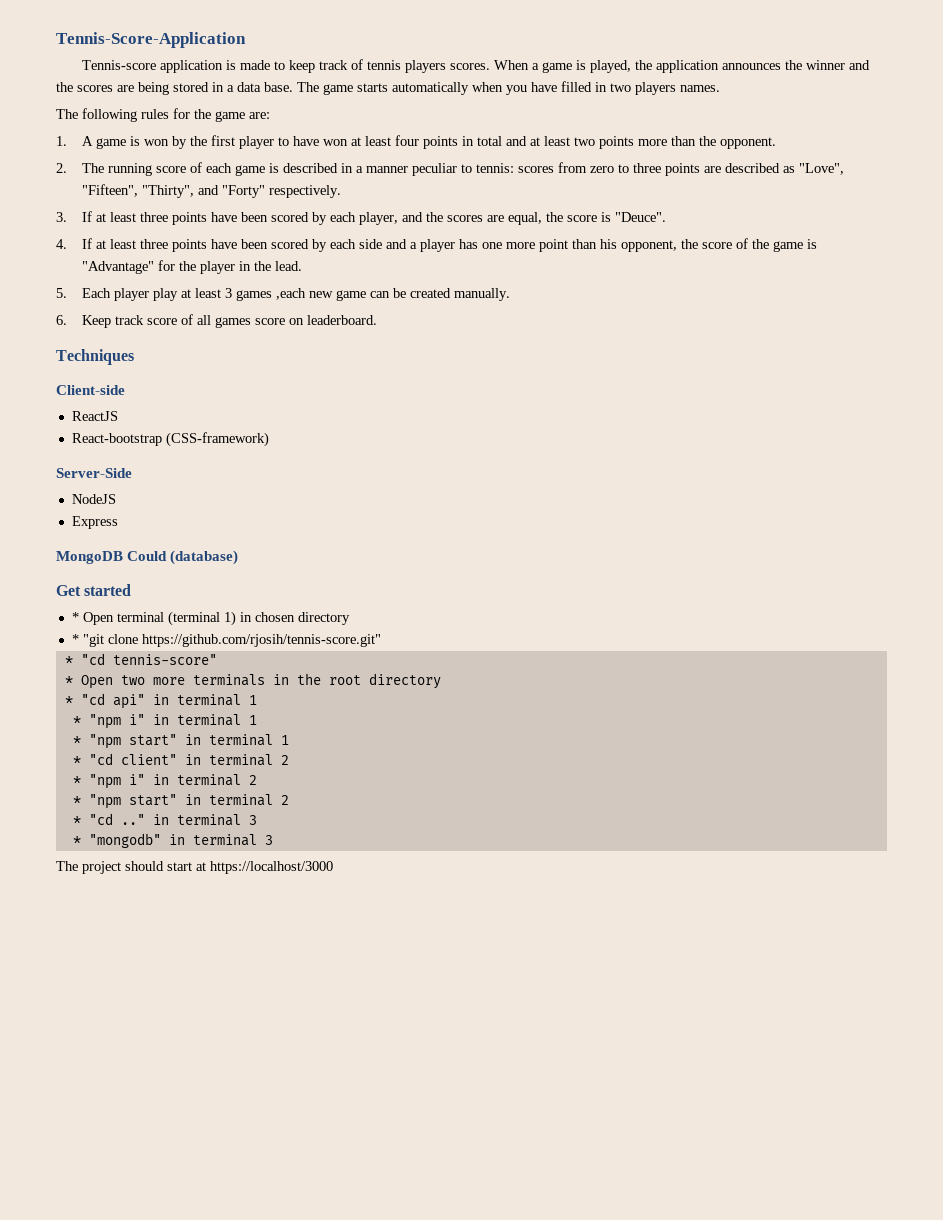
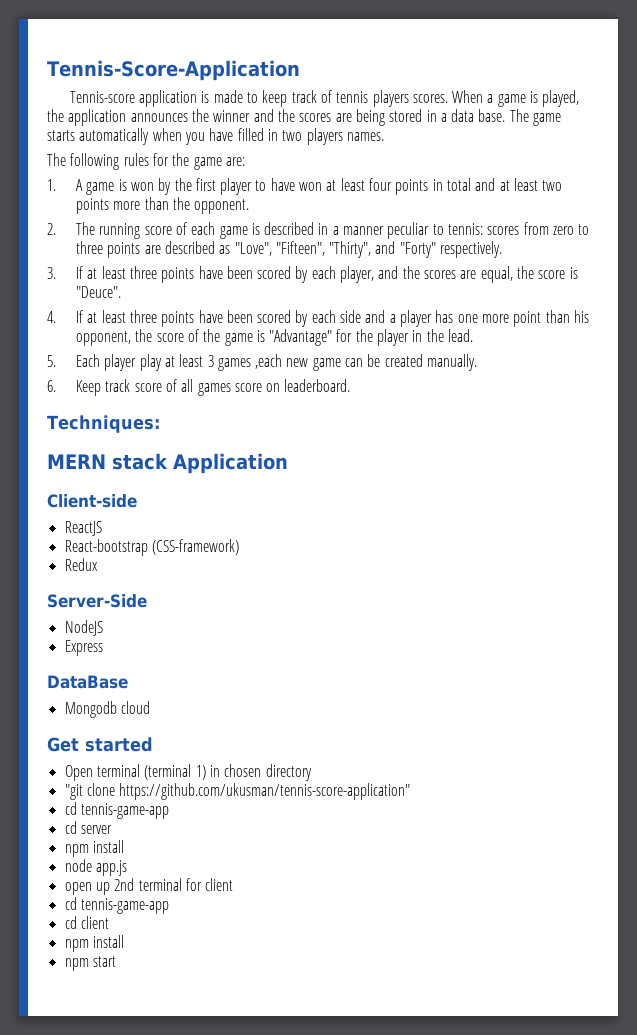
[56,349,134,365] Techniques -> [47,415,160,433] [47,453,288,474] Techniques: // MERN stack Application
(269, 439) none -> [64,558,98,571] // Redux
[56,550,239,565] MongoDB Could (database) -> [47,675,128,689] [64,701,150,718] DataBase // Mongodb cloud
[71,612,79,622] * -> (153, 744) none
[71,634,79,644] * -> (312, 772) none
[141,634,381,647] [64,653,217,665] [64,673,441,689] [64,693,257,709] [72,714,257,729] [72,734,289,749] [72,753,289,766] [72,774,257,789] [72,794,289,809] [72,813,257,826] [72,833,273,848] [56,861,333,874] https://github.com/rjosih/tennis-score.git" // * "cd tennis-score" // * Open two more terminals in the root directory // * "cd api" in terminal 1 // * "npm i" in terminal 1 // * "npm start" in terminal 1 // * "cd client" in terminal 2 // * "npm i" in terminal 2 // * "npm start" in terminal 2 // * "cd .." in terminal 3 // * "mongodb" in terminal 3 // The project should start at https://localhost/3000 -> [119,783,411,800] [64,802,169,819] [64,821,112,834] [64,840,124,857] [64,859,127,876] [64,878,234,895] [64,897,169,914] [64,916,109,929] [64,935,124,952] [64,956,116,971] https://github.com/ukusman/tennis-score-application" // cd tennis-game-app // cd server // npm install // node app.js // open up 2nd terminal for client // cd tennis-game-app // cd client // npm install // npm start

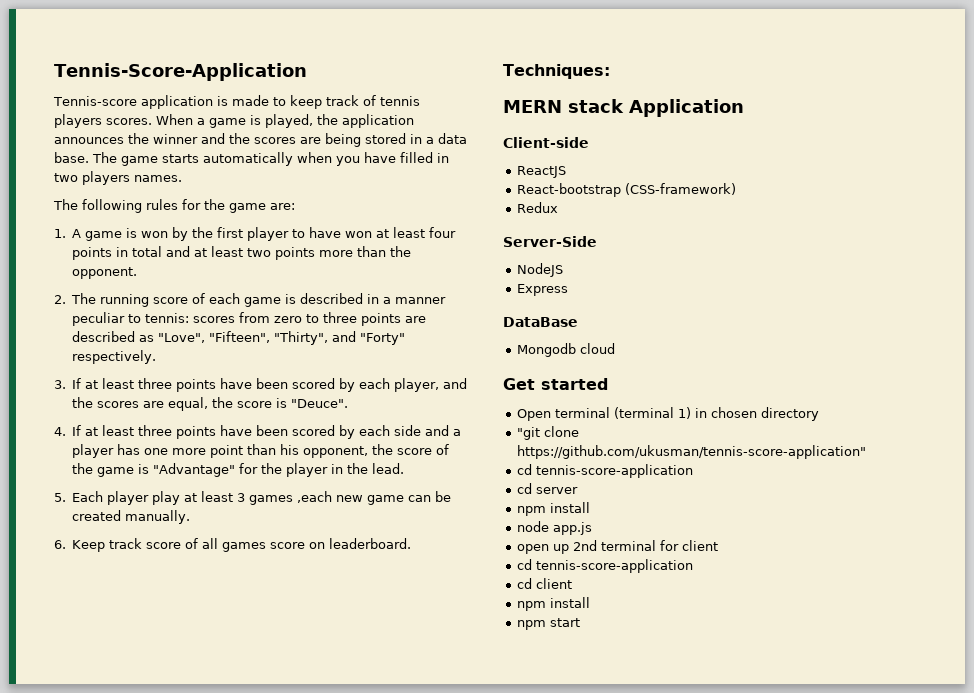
[80,803,169,819] tennis-game-app -> [535,464,693,478] tennis-score-application
[80,898,169,914] tennis-game-app -> [535,559,693,573] tennis-score-application

